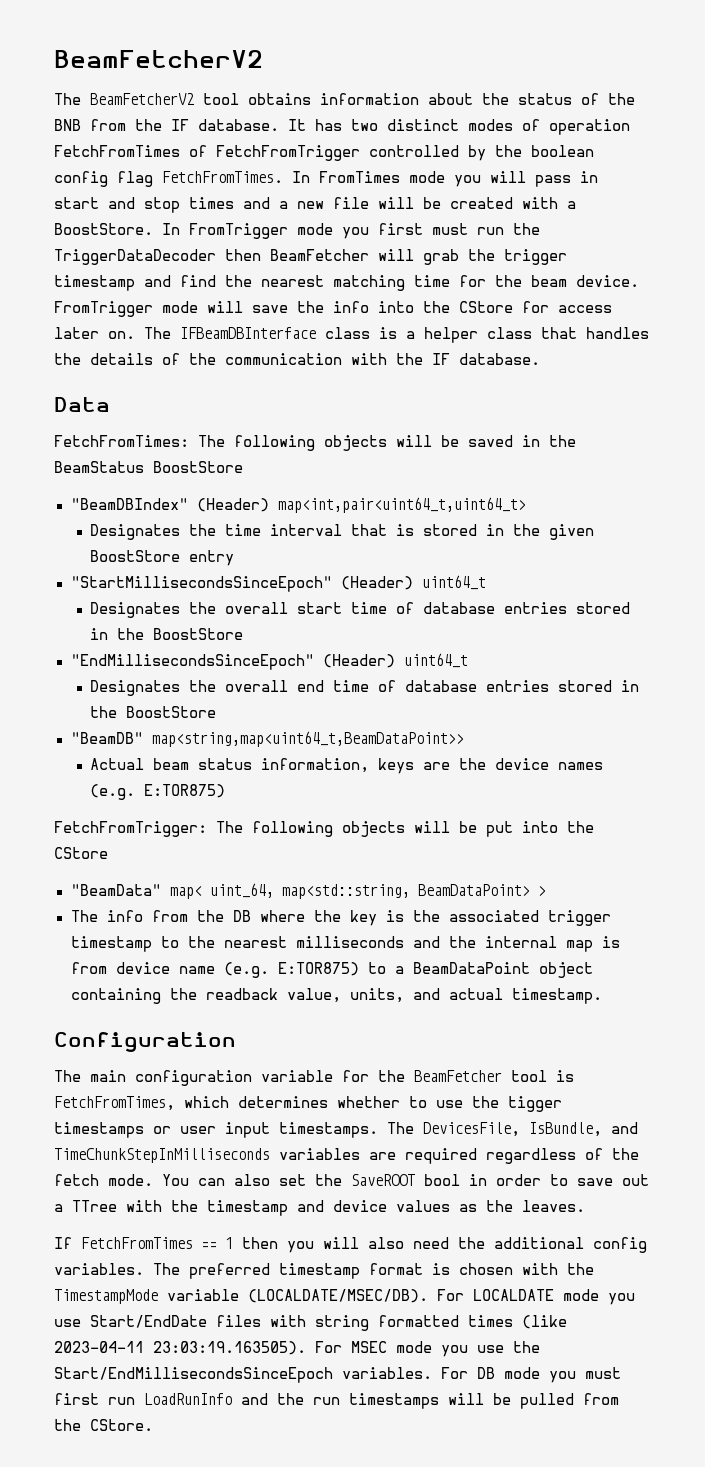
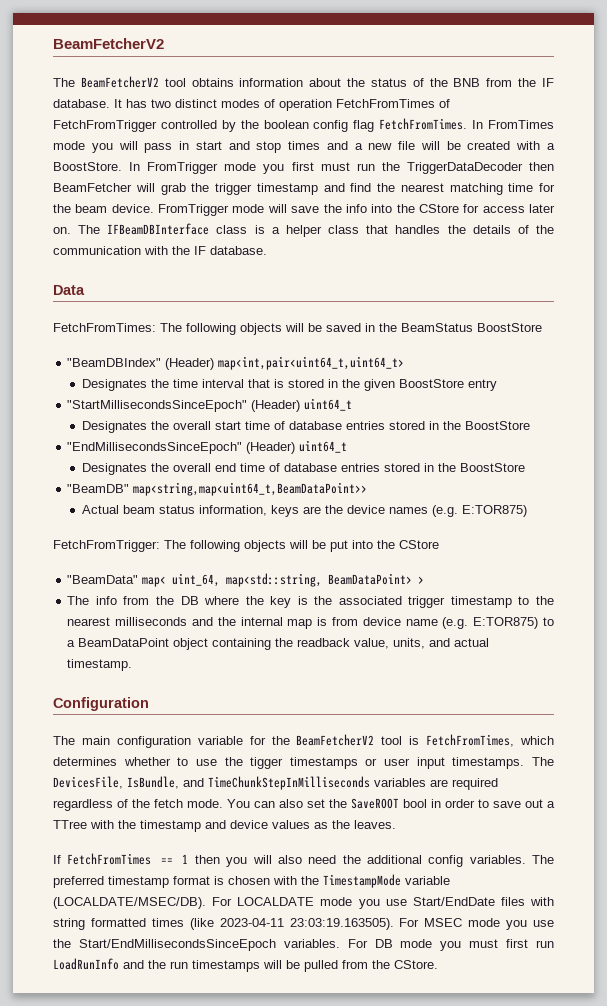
[414,1070,502,1082] BeamFetcher -> [296,734,375,746] BeamFetcherV2

